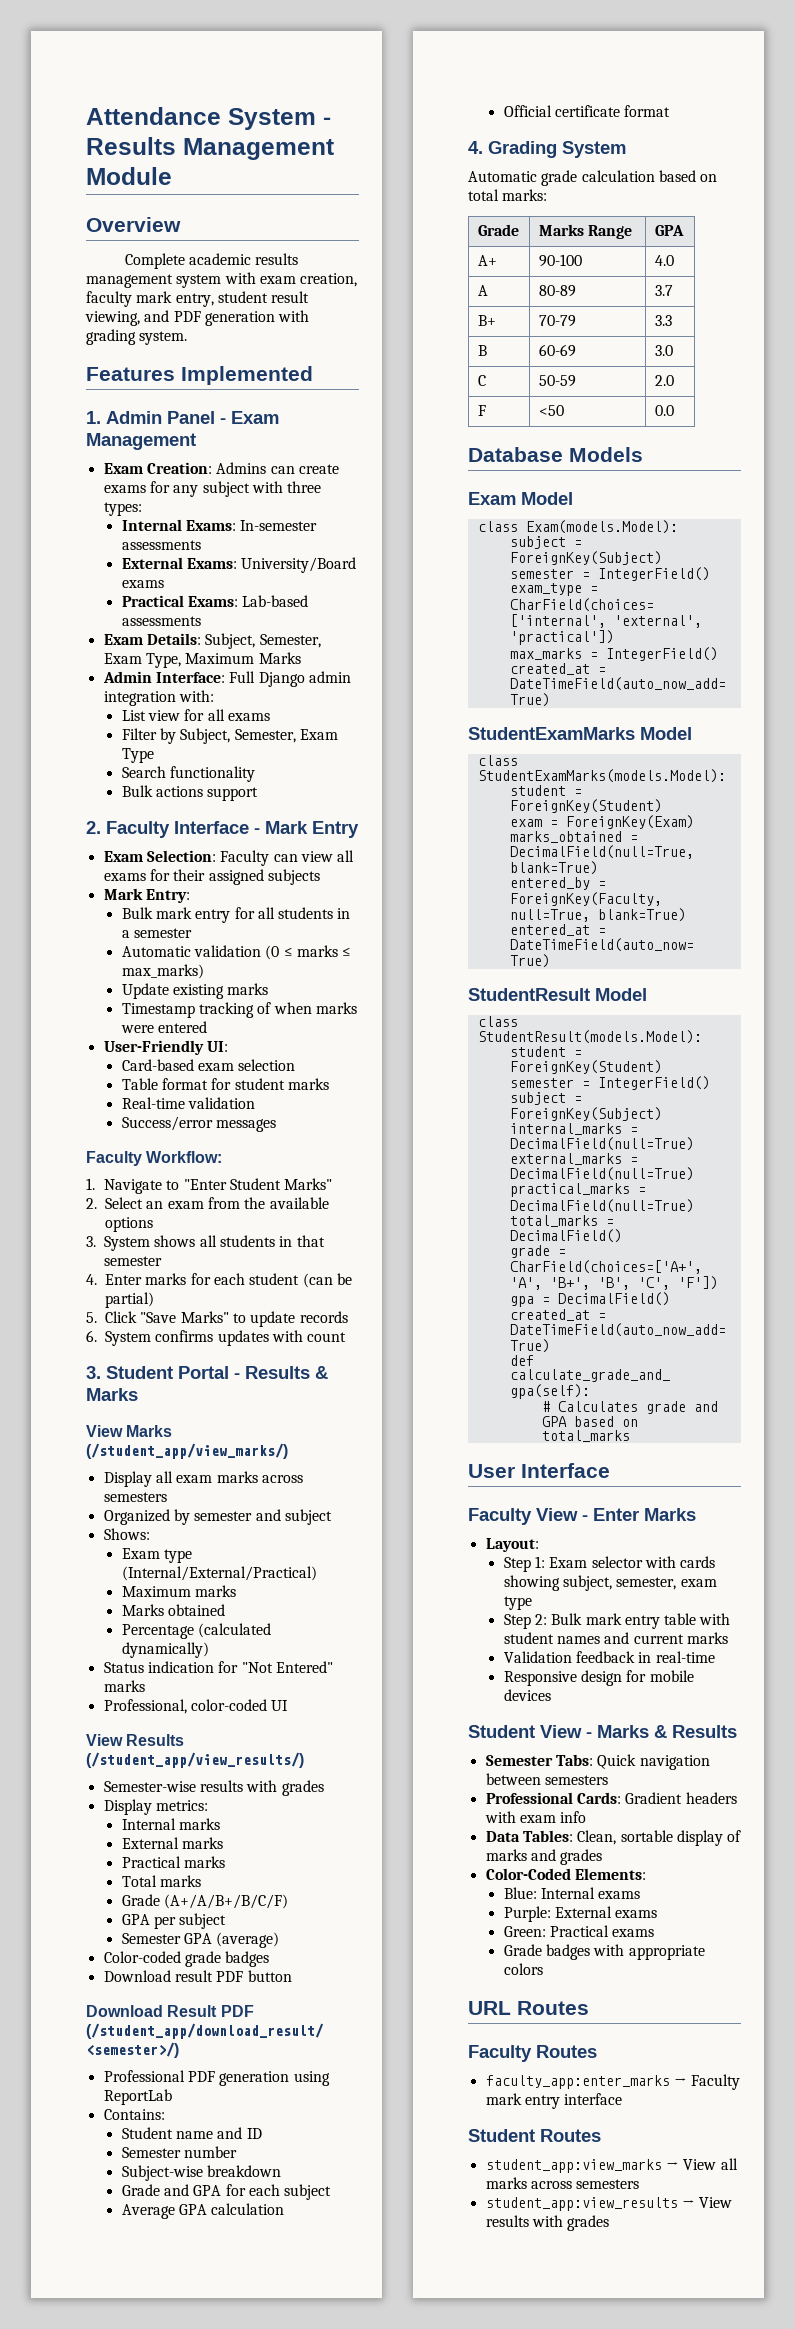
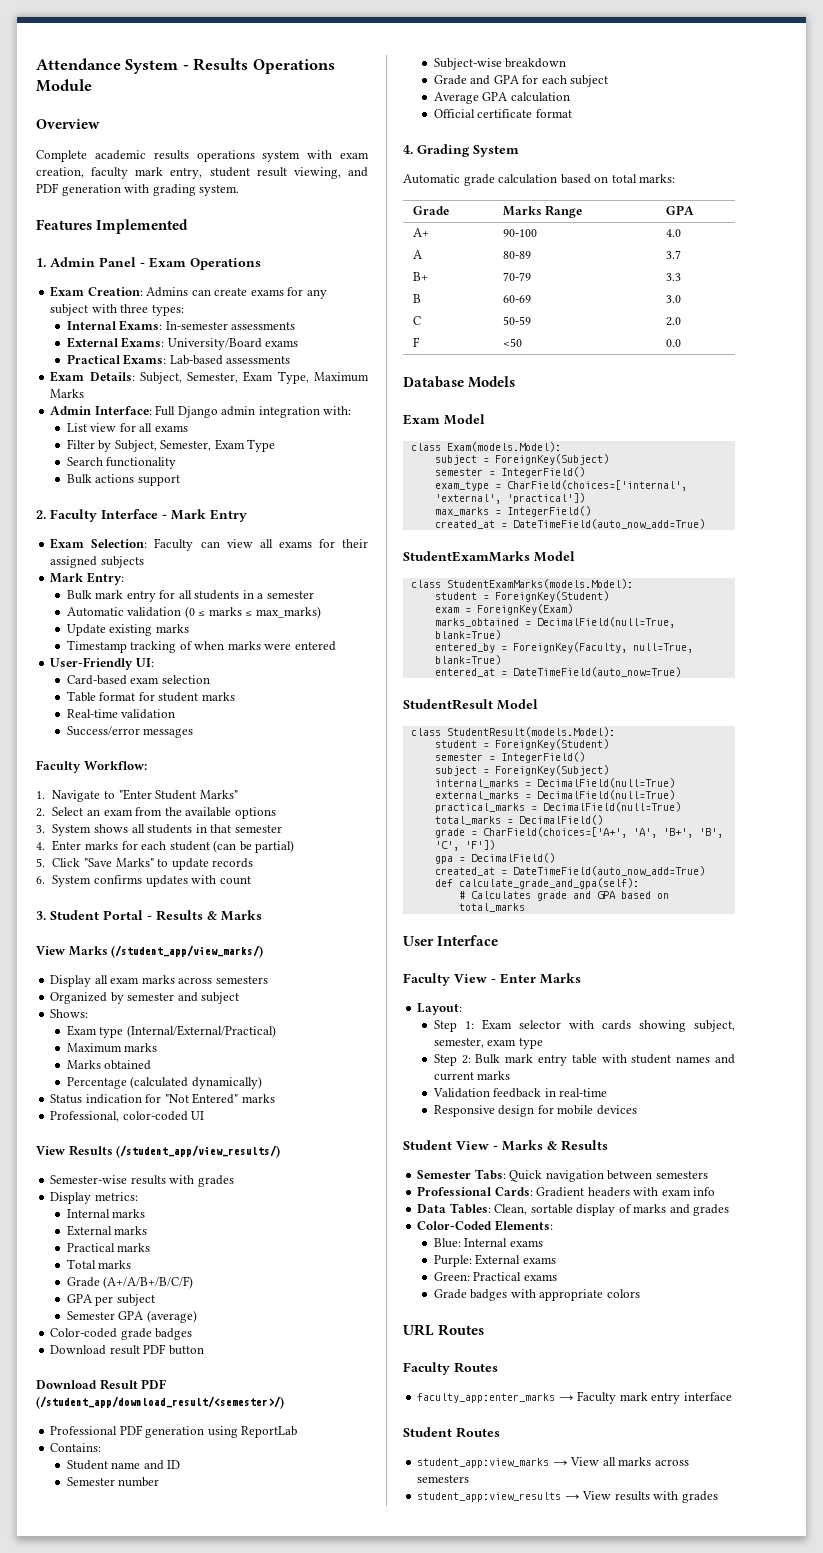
[183,138,334,160] Management -> [252,59,335,74] Operations
[86,274,173,288] management -> [196,150,255,162] operations
[86,433,196,450] Management -> [190,258,261,270] Operations

